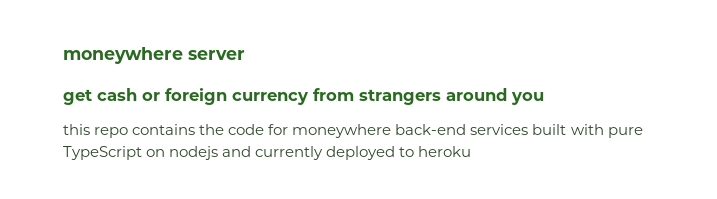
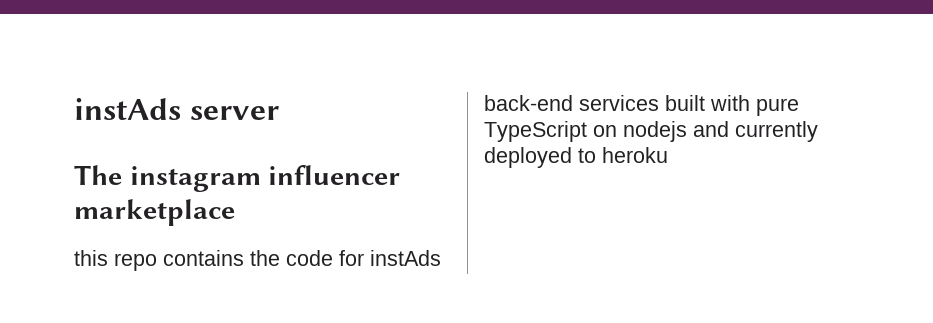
[63,47,183,64] moneywhere -> [74,98,181,120] instAds
[63,88,544,105] get cash or foreign currency from strangers around you -> [74,165,401,192] [74,199,235,226] The instagram influencer marketplace
[292,124,392,138] moneywhere -> [370,250,441,266] instAds

